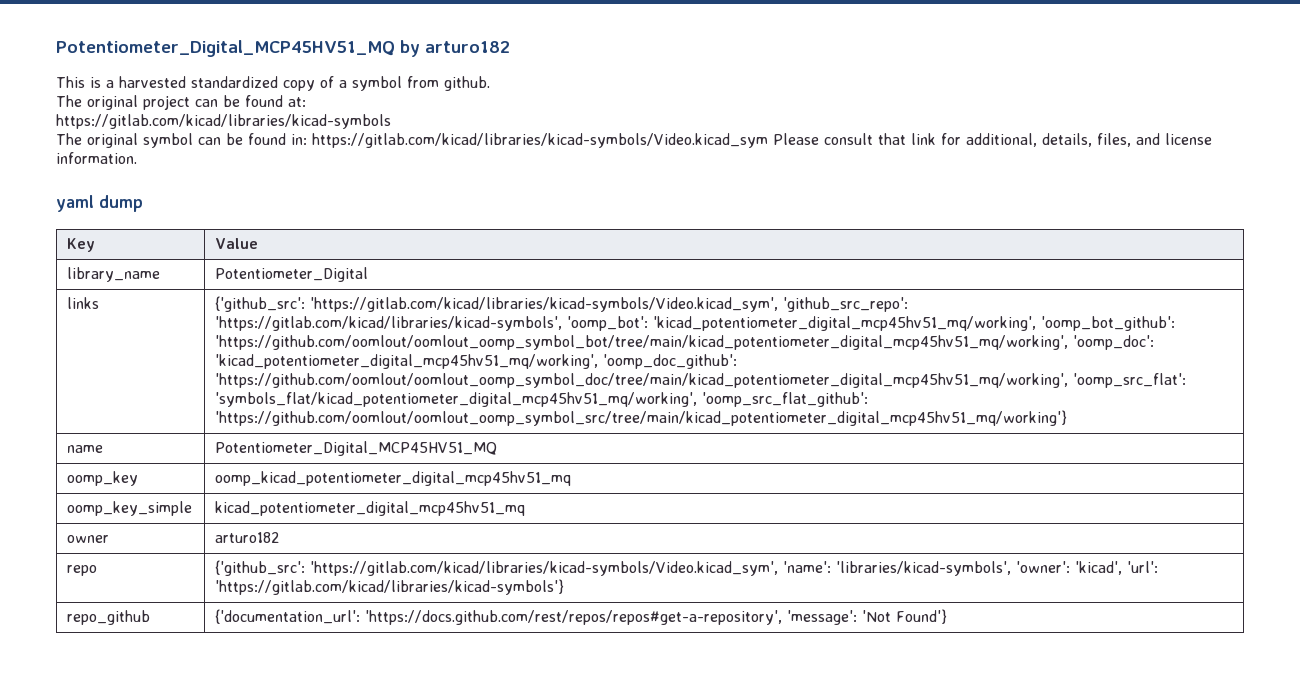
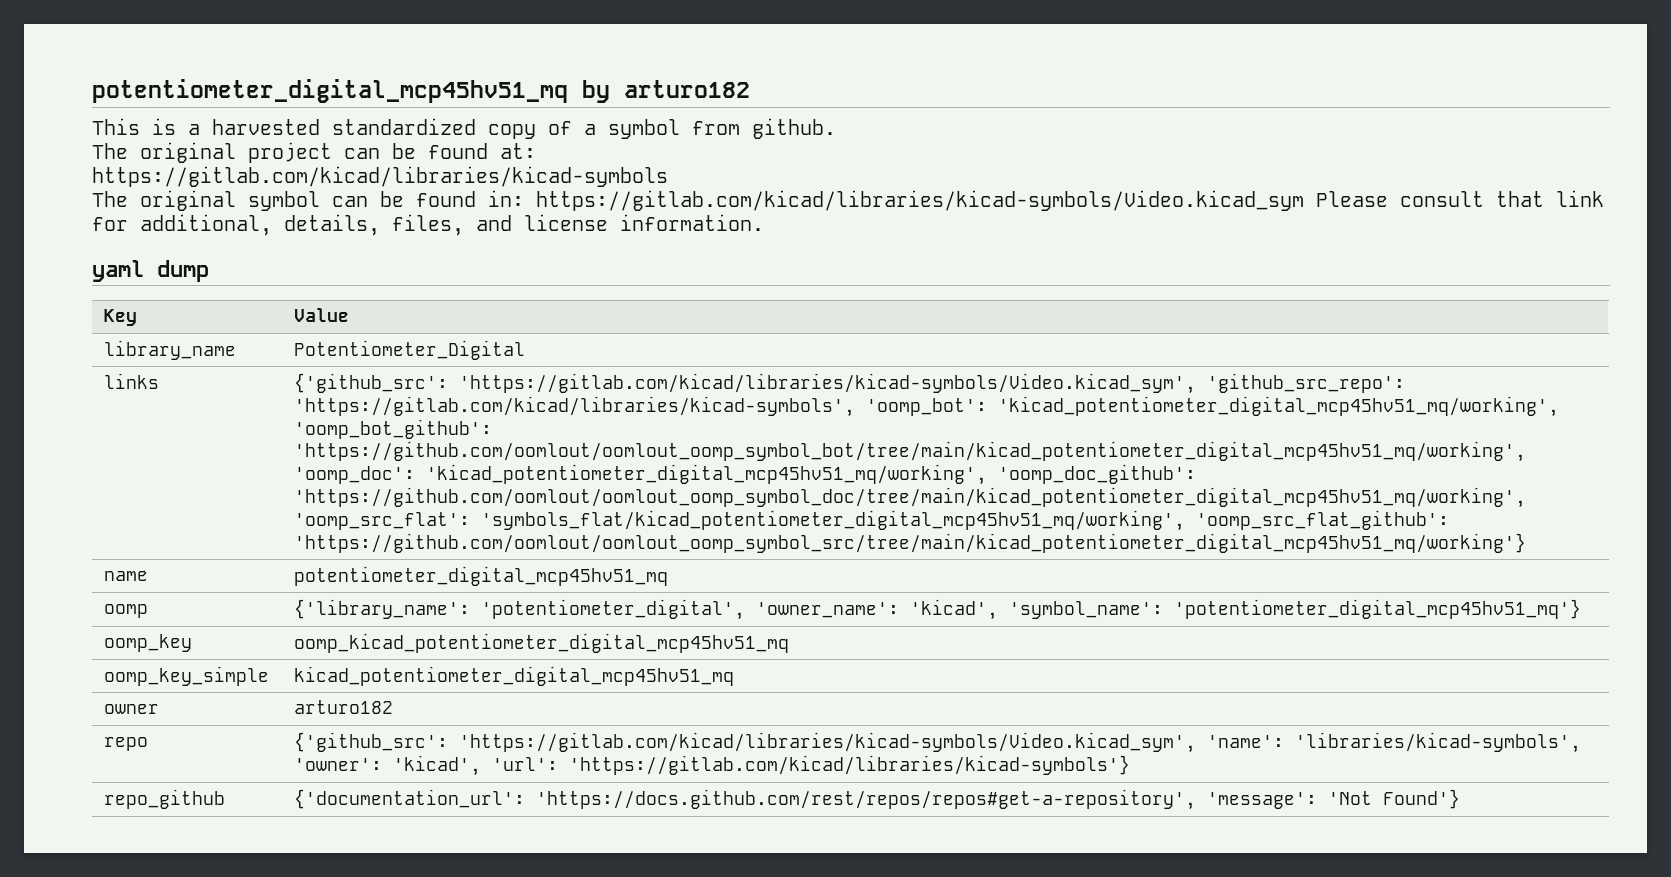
[56,40,395,57] Potentiometer_Digital_MCP45HV51_MQ -> [92,79,568,103] potentiometer_digital_mcp45hv51_mq
[215,441,498,456] Potentiometer_Digital_MCP45HV51_MQ -> [294,566,669,586] [104,604,149,618] [294,599,1582,620] potentiometer_digital_mcp45hv51_mq // oomp | {'library_name': 'potentiometer_digital', 'owner_name': 'kicad', 'symbol_name': 'potentiometer_digital_mcp45hv51_mq'}

